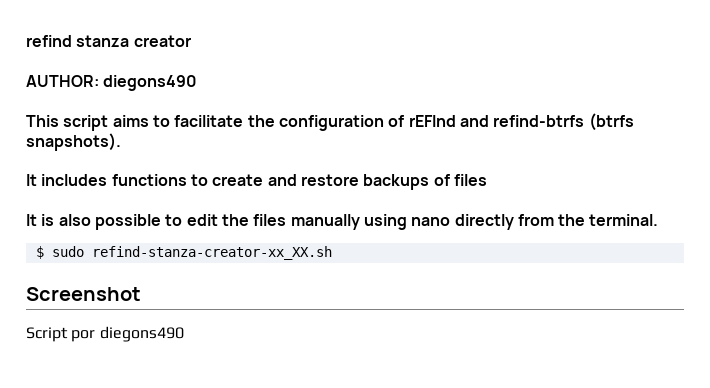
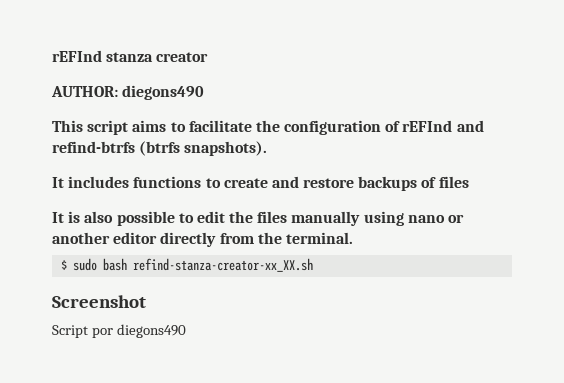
[26,35,72,47] refind -> [52,50,102,62] rEFInd
(451, 221) none -> [448,214,465,223] [52,232,158,244] or another editor
(84, 251) none -> [102,258,127,271] bash

